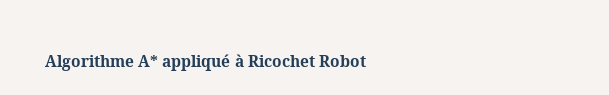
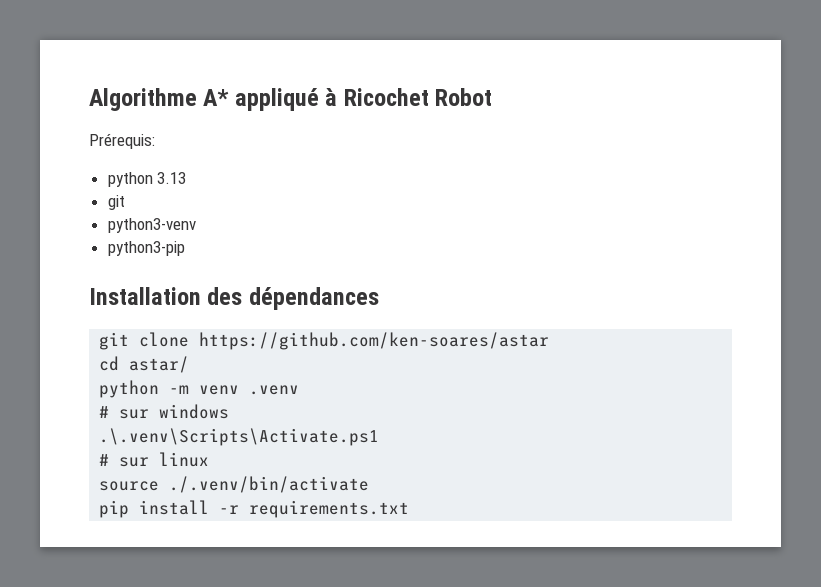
(366, 61) none -> [89,133,155,149] [107,172,187,187] [107,195,125,210] [107,218,196,233] [107,241,185,256] [89,287,379,310] [99,332,550,350] [99,356,190,373] [99,380,300,398] [99,404,230,419] [99,428,380,446] [99,452,210,467] [99,476,370,493] [99,500,410,518] // Prérequis: // python 3.13 // git // python3-venv // python3-pip // Installation des dépendances // git clone https://github.com/ken-soares/astar // cd astar/ // python -m venv .venv // # sur windows // .\.venv\Scripts\Activate.ps1 // # sur linux // source ./.venv/bin/activate // pip install -r requirements.txt

